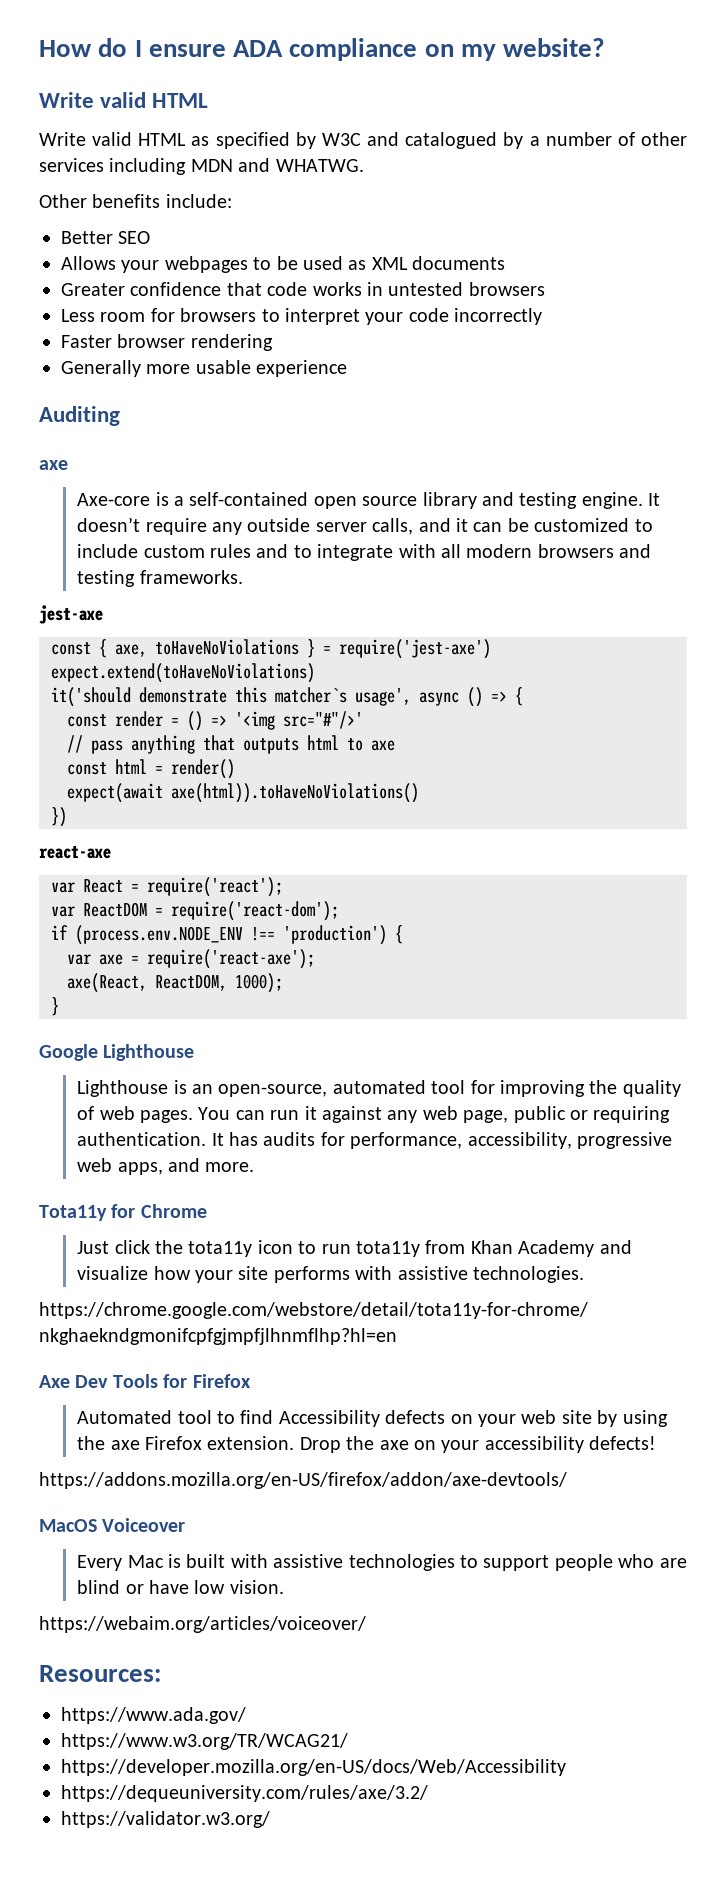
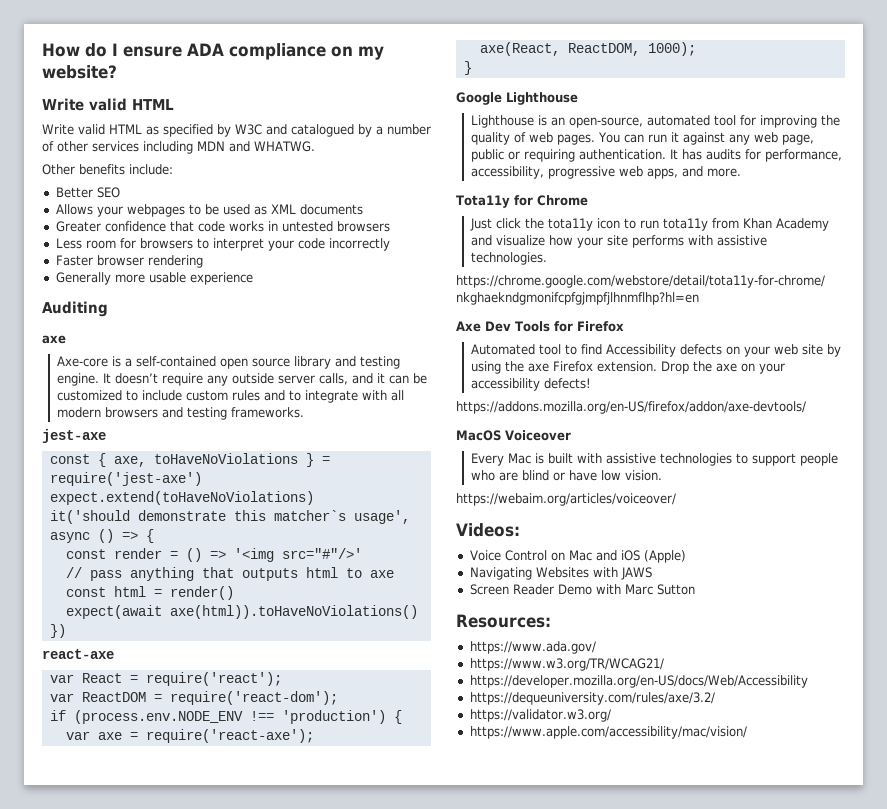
(366, 1624) none -> [456,523,520,537] [469,550,686,563] [469,567,652,580] [469,584,695,595] // Videos: // Voice Control on Mac and iOS (Apple) // Navigating Websites with JAWS // Screen Reader Demo with Marc Sutton
(270, 1819) none -> [469,726,747,739] // https://www.apple.com/accessibility/mac/vision/

